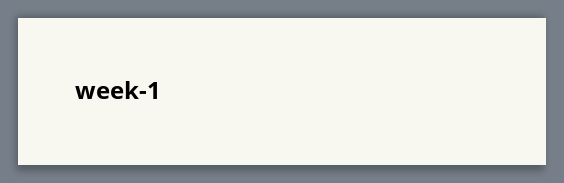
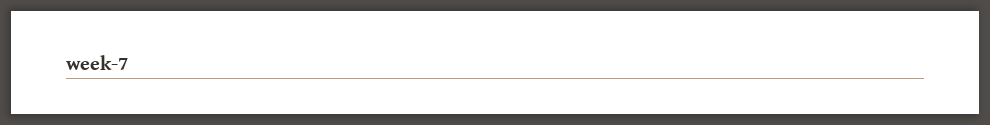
[75,81,161,99] week-1 -> [66,55,128,70] week-7

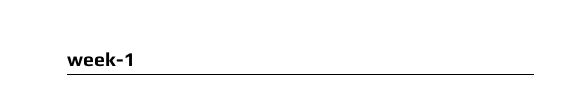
[66,55,128,70] week-7 -> [67,52,135,67] week-1

